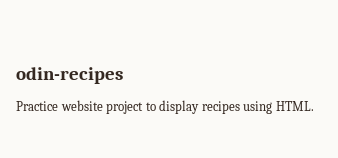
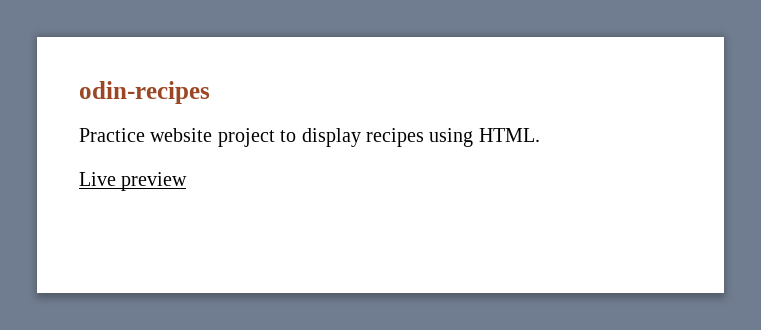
(314, 106) none -> [79,172,188,191] // Live preview

